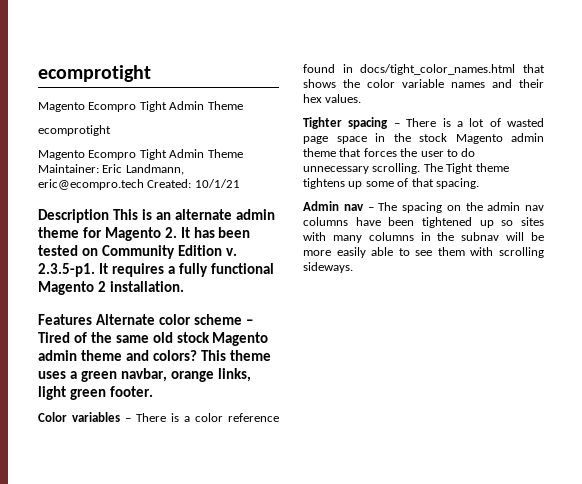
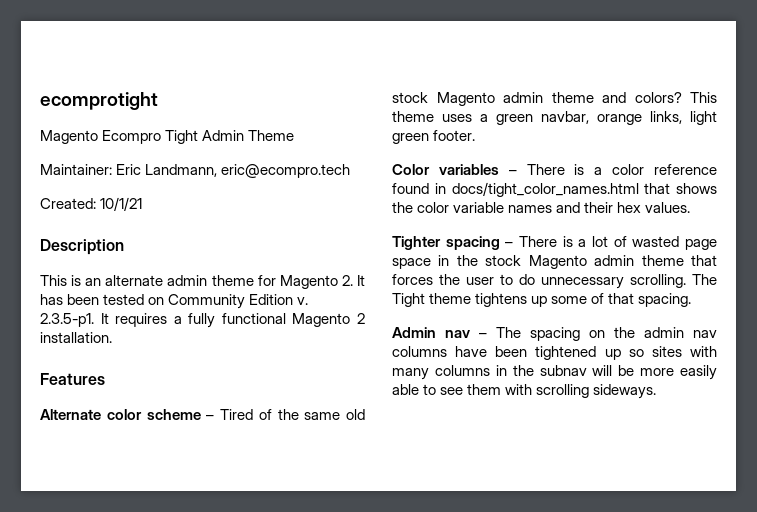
[38,125,111,136] [38,149,243,160] ecomprotight // Magento Ecompro Tight Admin Theme -> (295, 135) none
(144, 184) none -> (351, 171) //
(109, 216) none -> (124, 247) //
(92, 319) none -> (105, 379) //

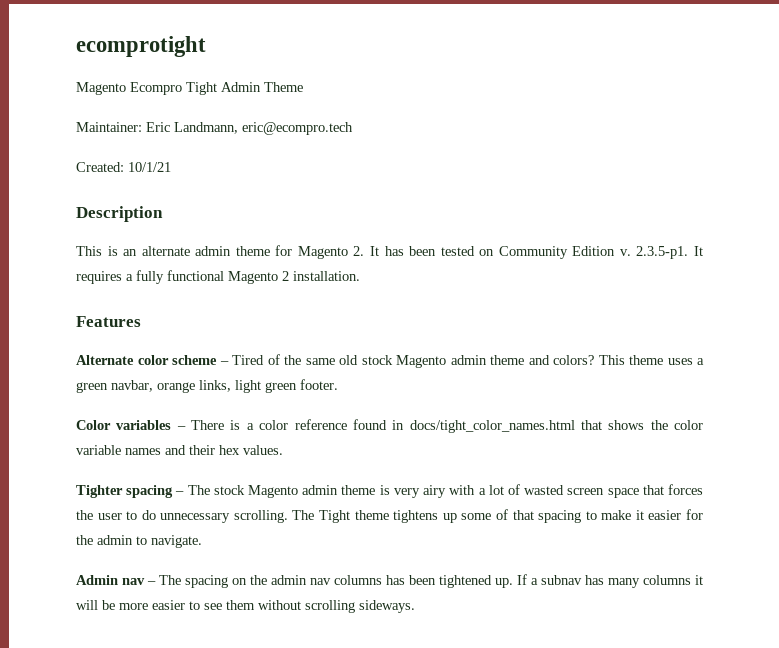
[519,236,717,250] [392,255,684,269] There is a lot of wasted page space in the stock Magento admin theme -> [187,484,639,498] The stock Magento admin theme is very airy with a lot of wasted screen space
[638,293,692,307] spacing. -> [538,509,703,523] [76,535,202,548] spacing to make it easier for the admin to navigate.
[455,346,488,357] have -> [386,575,405,585] has
[604,346,717,360] [392,365,587,380] up so sites with many columns in the subnav -> [495,574,703,588] up. If a subnav has many columns it
[680,365,717,380] [392,384,419,395] easily able -> [152,600,185,610] easier
[505,384,533,395] with -> [258,600,301,610] without

